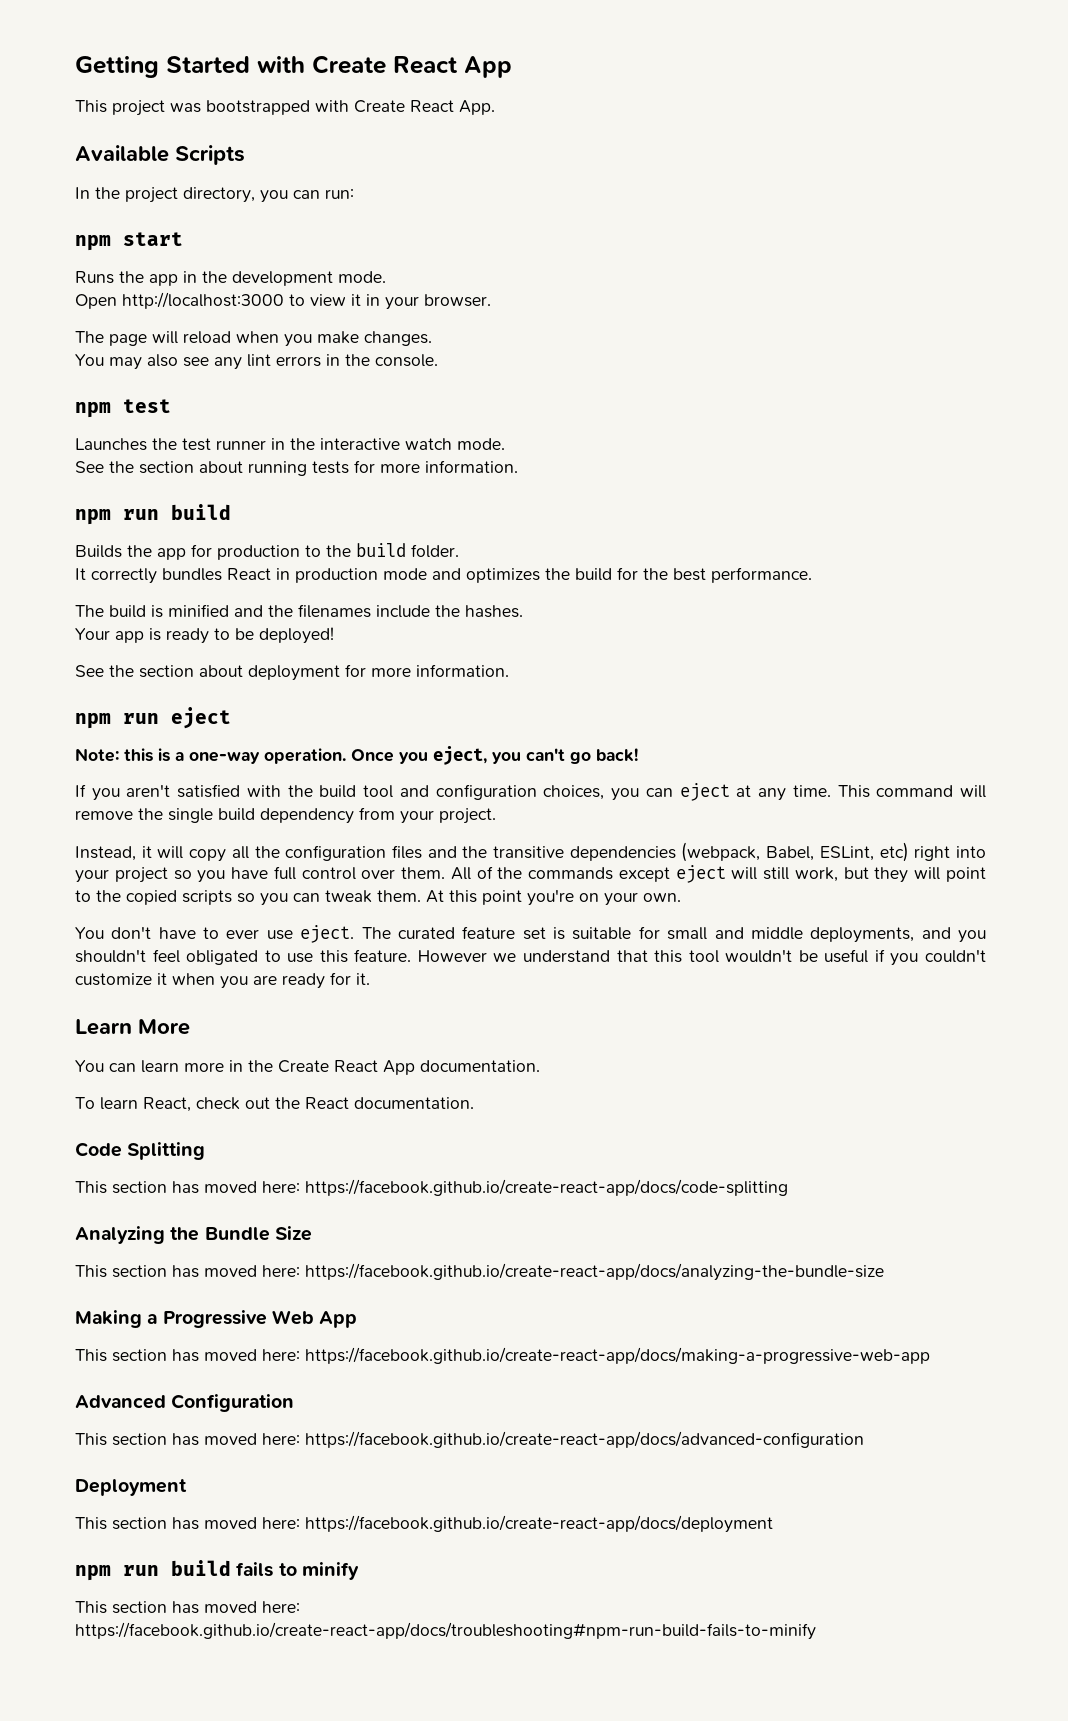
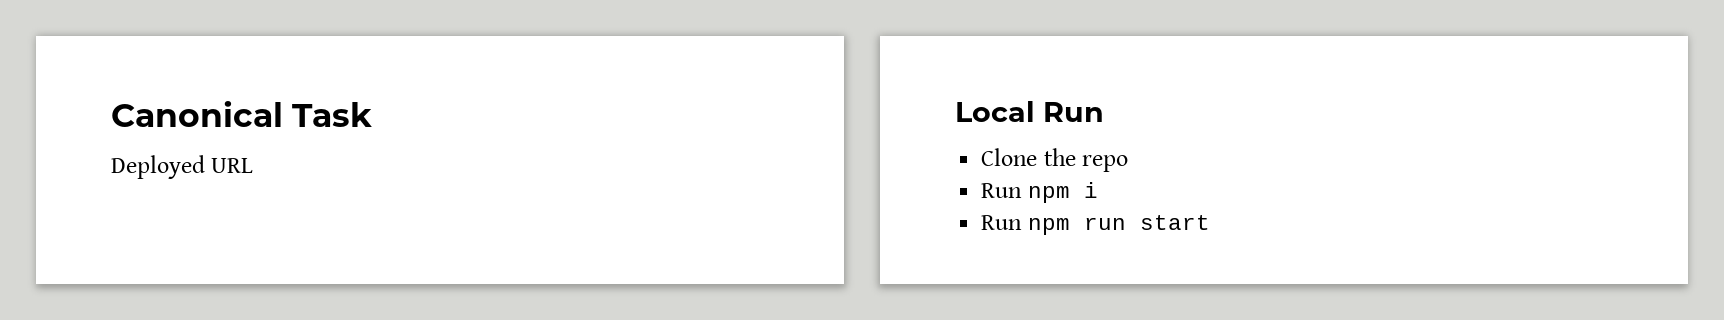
[75,55,512,78] [75,100,495,116] [75,145,245,165] [75,187,354,203] [75,232,183,251] [75,271,386,286] [75,292,491,310] [75,331,432,347] [75,354,438,370] [75,399,171,418] [75,438,505,451] [75,460,518,476] [75,504,231,525] [75,543,459,560] [75,567,812,584] [75,604,523,618] [75,627,334,644] [75,664,509,681] [75,707,231,729] [75,746,638,765] [75,783,986,801] [75,807,496,824] [75,842,987,862] [75,865,987,883] [75,889,681,906] [75,925,986,943] [75,949,986,966] [75,972,370,989] [75,1019,190,1035] [75,1060,540,1075] [75,1097,474,1112] [75,1142,206,1160] [75,1179,788,1196] [75,1226,312,1244] [75,1263,884,1281] [75,1310,358,1328] [75,1347,930,1364] [75,1394,295,1412] [75,1431,864,1448] [75,1479,187,1496] [75,1515,773,1533] [75,1560,359,1581] [75,1601,300,1614] [75,1622,816,1640] Getting Started with Create React App // This project was bootstrapped with Create React App. // Available Scripts // In the project directory, you can run: // npm start // Runs the app in the development mode. // Open http://localhost:3000 to view it in your browser. // The page will reload when you make changes. // You may also see any lint errors in the console. // npm test // Launches the test runner in the interactive watch mode. // See the section about running tests for more information. // npm run build // Builds the app for production to the build folder. // It correctly bundles React in production mode and optimizes the build for the best performance. // The build is minified and the filenames include the hashes. // Your app is ready to be deployed! // See the section about deployment for more information. // npm run eject // Note: this is a one-way operation. Once you eject, you can't go back! // If you aren't satisfied with the build tool and configuration choices, you can eject at any time. This command will remove the single build dependency from your project. // Instead, it will copy all the configuration files and the transitive dependencies (webpack, Babel, ESLint, etc) right into your project so you have full control over them. All of the commands except eject will still work, but they will point to the copied scripts so you can tweak them. At this point you're on your own. // You don't have to ever use eject. The curated feature set is suitable for small and middle deployments, and you shouldn't feel obligated to use this feature. However we understand that this tool wouldn't be useful if you couldn't customize it when you are ready for it. // Learn More // You can learn more in the Create React App documentation. // To learn React, check out the React documentation. // Code Splitting // This section has moved here: https://facebook.github.io/create-react-app/docs/code-splitting // Analyzing the Bundle Size // This section has moved here: https://facebook.github.io/create-react-app/docs/analyzing-the-bundle-size // Making a Progressive Web App // This section has moved here: https://facebook.github.io/create-react-app/docs/making-a-progressive-web-app // Advanced Configuration // This section has moved here: https://facebook.github.io/create-react-app/docs/advanced-configuration // Deployment // This section has moved here: https://facebook.github.io/create-react-app/docs/deployment // npm run build fails to minify // This section has moved here: https://facebook.github.io/create-react-app/docs/troubleshooting#npm-run-build-fails-to-minify -> [111,101,372,127] [111,155,254,179] [955,101,1104,122] [981,148,1129,172] [981,182,1098,203] [981,215,1210,235] Canonical Task // Deployed URL // Local Run // Clone the repo // Run npm i // Run npm run start

